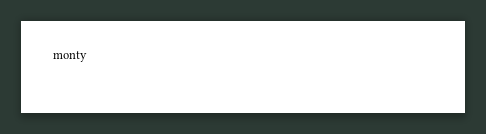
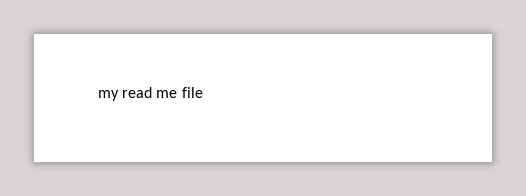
[53,51,87,62] monty -> [98,87,203,101] my read me file

